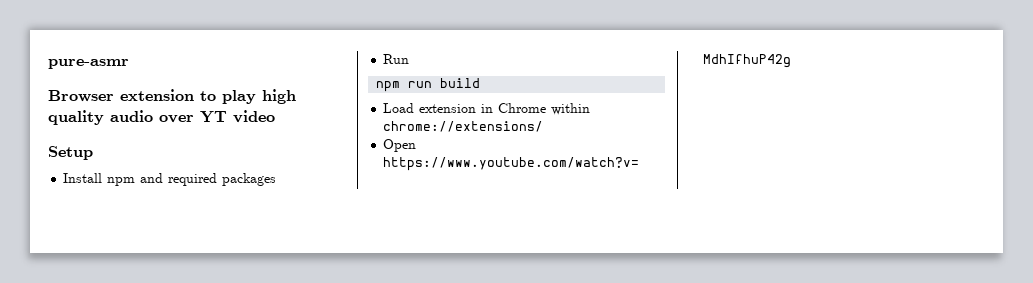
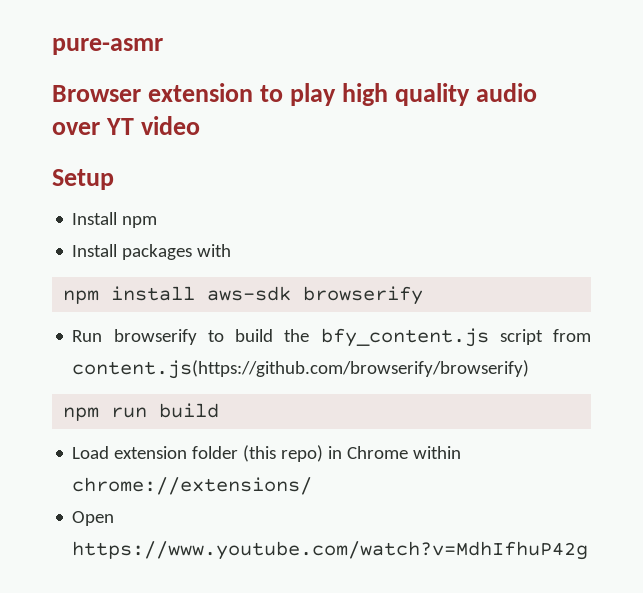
[140,173,218,186] and required -> [72,244,118,257] // Install
[383,54,410,64] // Run -> [197,244,232,257] [63,286,424,305] [72,328,591,347] [72,360,530,379] with // npm install aws-sdk browserify // Run browserify to build the bfy_content.js script from content.js(https://github.com/browserify/browserify)
(477, 108) none -> [192,445,324,462] folder (this repo)

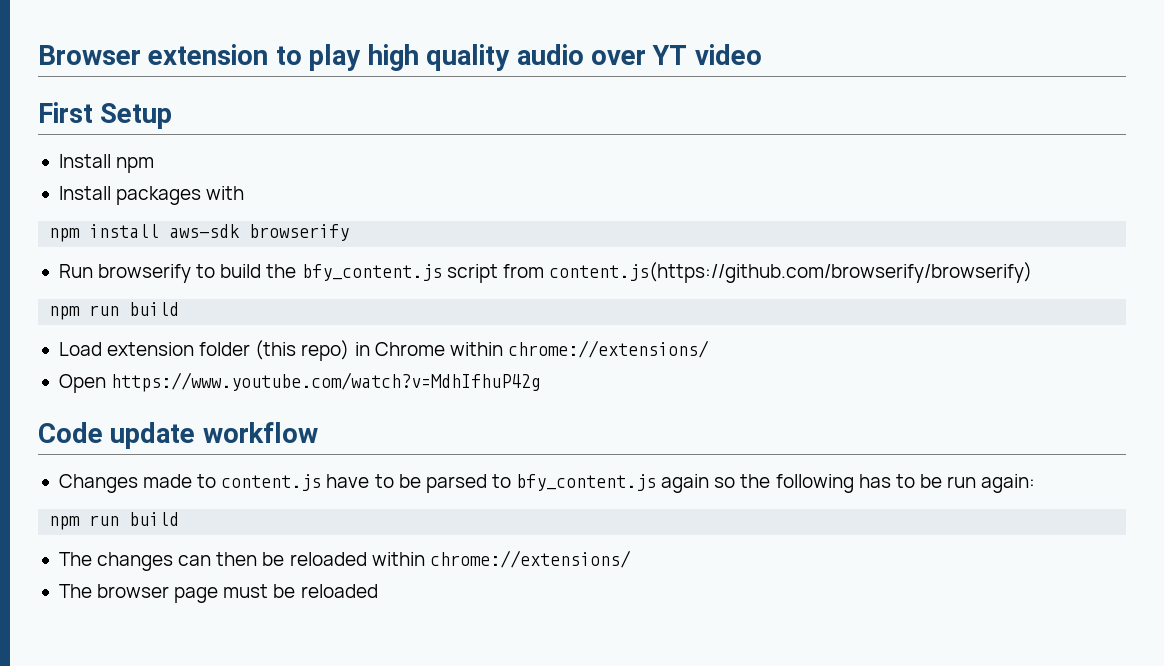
[52,38,163,55] pure-asmr // -> (38, 55) none
(201, 125) none -> [38,102,93,123] First
(589, 550) none -> [38,422,318,449] [58,474,1036,493] [49,512,180,530] [58,550,631,571] [58,584,378,603] // Code update workflow // Changes made to content.js have to be parsed to bfy_content.js again so the following has to be run again: // npm run build // The changes can then be reloaded within chrome://extensions/ // The browser page must be reloaded

